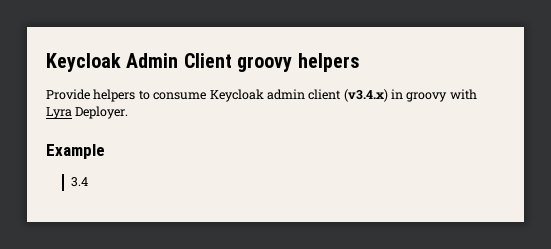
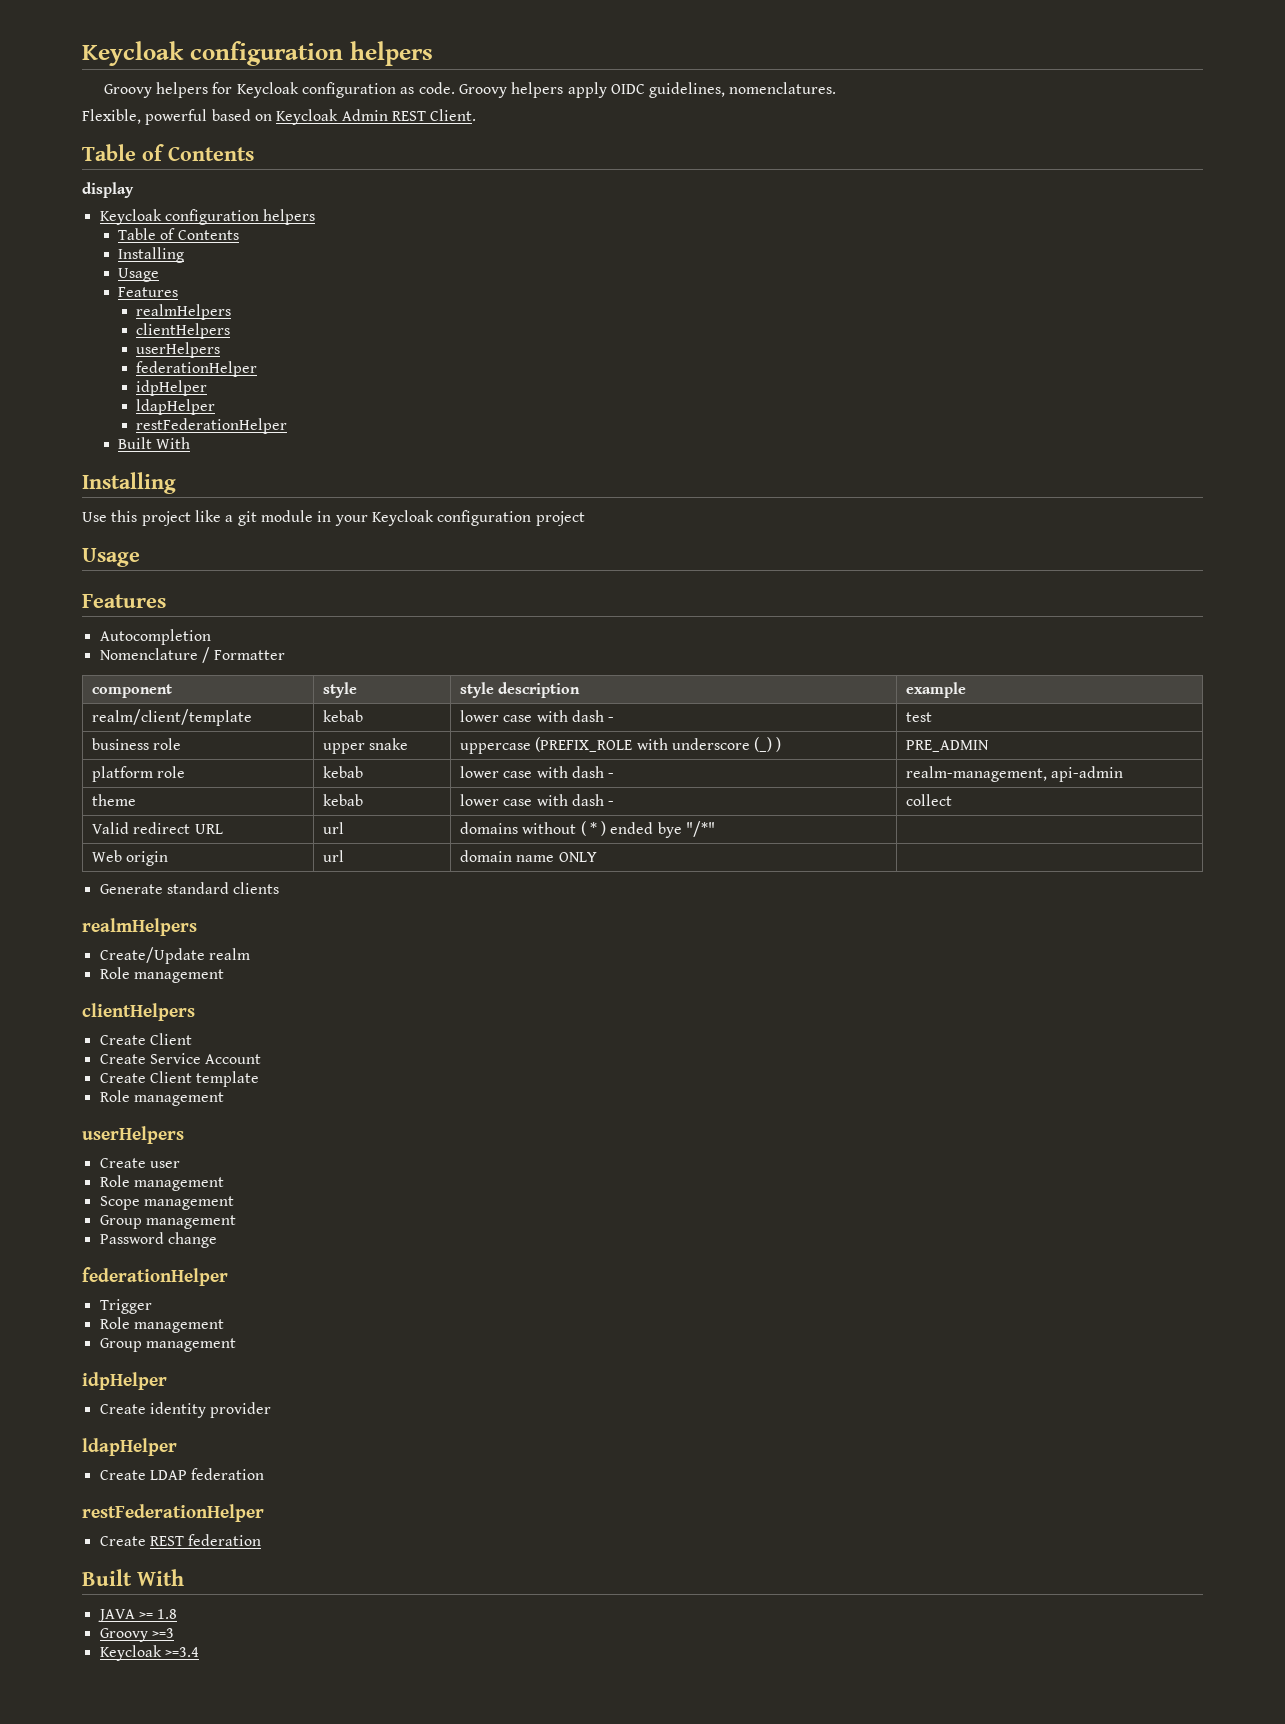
[46,53,360,72] [46,89,477,102] [46,106,129,119] [46,144,105,159] [70,177,88,187] Keycloak Admin Client groovy helpers // Provide helpers to consume Keycloak admin client (v3.4.x) in groovy with Lyra Deployer. // Example // 3.4 -> [82,41,433,66] [103,82,837,98] [82,109,477,125] [82,144,254,161] [82,182,134,198] [99,209,316,225] [117,228,239,240] [117,247,184,263] [117,268,159,282] [117,287,178,297] [136,304,232,320] [136,323,231,339] [136,342,221,358] [136,361,258,377] [136,380,208,396] [136,399,216,415] [136,418,288,434] [117,437,191,449] [82,472,176,494] [82,510,585,526] [82,548,140,567] [82,594,166,608] [99,629,211,645] [99,647,286,663] [91,684,172,698] [322,682,357,698] [459,682,581,698] [905,682,966,698] [91,709,252,726] [322,710,363,722] [459,710,615,722] [905,712,932,722] [91,738,182,750] [322,738,409,754] [459,737,782,754] [905,740,989,752] [91,766,186,782] [322,766,363,778] [459,766,615,778] [905,766,1124,782] [91,794,136,806] [322,794,363,806] [459,794,615,806] [905,794,952,806] [91,822,223,834] [322,822,344,834] [459,821,716,838] [91,850,169,866] [322,850,344,862] [459,850,597,862] [99,882,280,894] [82,918,197,936] [99,947,250,964] [99,967,224,983] [82,1003,195,1021] [99,1033,192,1045] [99,1053,262,1064] [99,1071,260,1087] [99,1090,224,1106] [82,1126,184,1144] [99,1158,180,1168] [99,1175,224,1191] [99,1196,234,1210] [99,1215,236,1229] [99,1232,217,1248] [82,1267,228,1286] [99,1299,152,1314] [99,1317,224,1333] [99,1338,236,1352] [82,1372,167,1390] [99,1402,272,1418] [82,1438,177,1456] [99,1468,265,1480] [82,1504,264,1522] [99,1534,262,1546] [82,1569,184,1586] [97,1609,178,1622] [99,1628,174,1642] [99,1645,199,1661] Keycloak configuration helpers // Groovy helpers for Keycloak configuration as code. Groovy helpers apply OIDC guidelines, nomenclatures. // Flexible, powerful based on Keycloak Admin REST Client. // Table of Contents // display // Keycloak configuration helpers // Table of Contents // Installing // Usage // Features // realmHelpers // clientHelpers // userHelpers // federationHelper // idpHelper // ldapHelper // restFederationHelper // Built With // Installing // Use this project like a git module in your Keycloak configuration project // Usage // Features // Autocompletion // Nomenclature / Formatter // component | style | style description | example // realm/client/template | kebab | lower case with dash - | test // business role | upper snake | uppercase (PREFIX_ROLE with underscore (_) ) | PRE_ADMIN // platform role | kebab | lower case with dash - | realm-management, api-admin // theme | kebab | lower case with dash - | collect // Valid redirect URL | url | domains without ( * ) ended bye "/*" | // Web origin | url | domain name ONLY | // Generate standard clients // realmHelpers // Create/Update realm // Role management // clientHelpers // Create Client // Create Service Account // Create Client template // Role management // userHelpers // Create user // Role management // Scope management // Group management // Password change // federationHelper // Trigger // Role management // Group management // idpHelper // Create identity provider // ldapHelper // Create LDAP federation // restFederationHelper // Create REST federation // Built With // JAVA >= 1.8 // Groovy >=3 // Keycloak >=3.4

